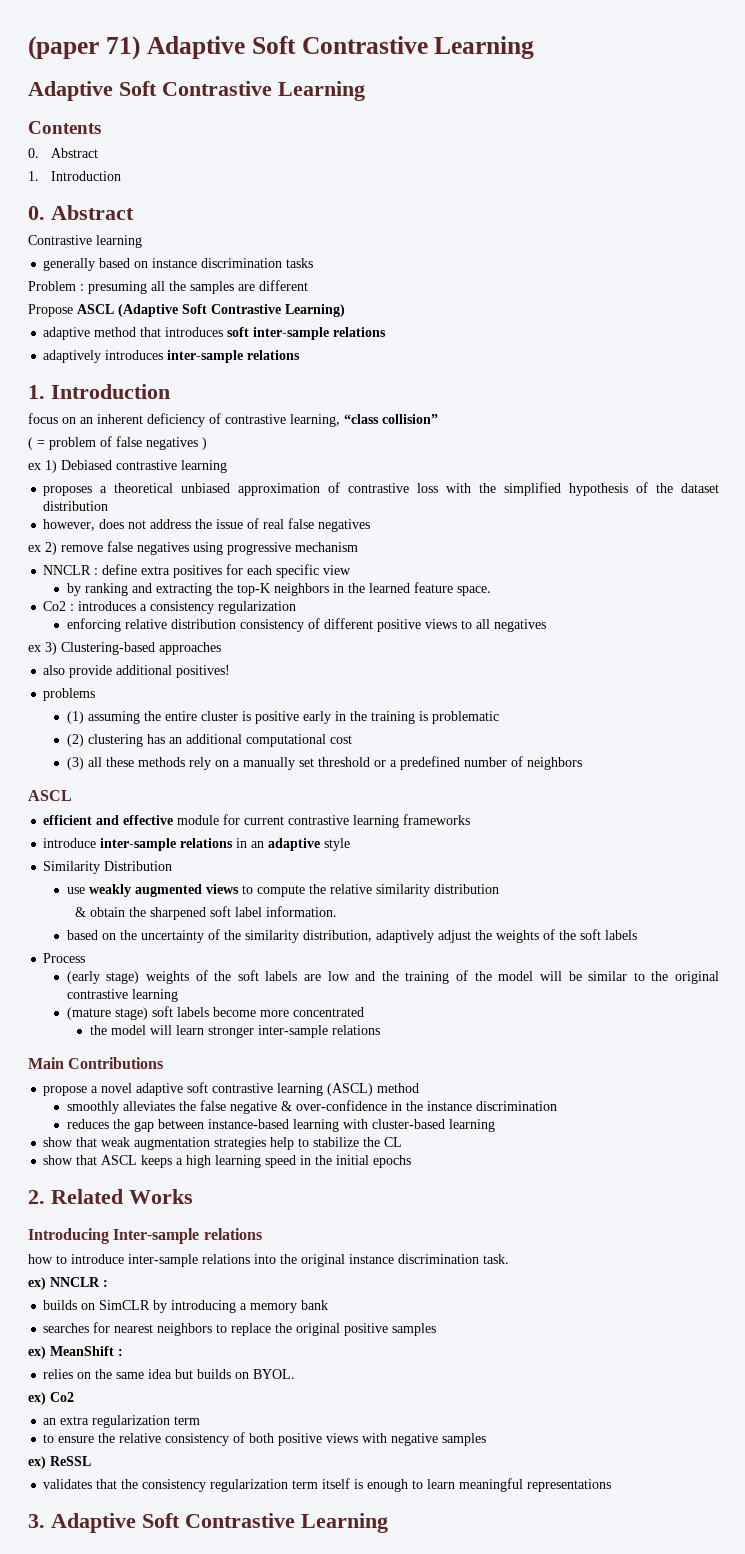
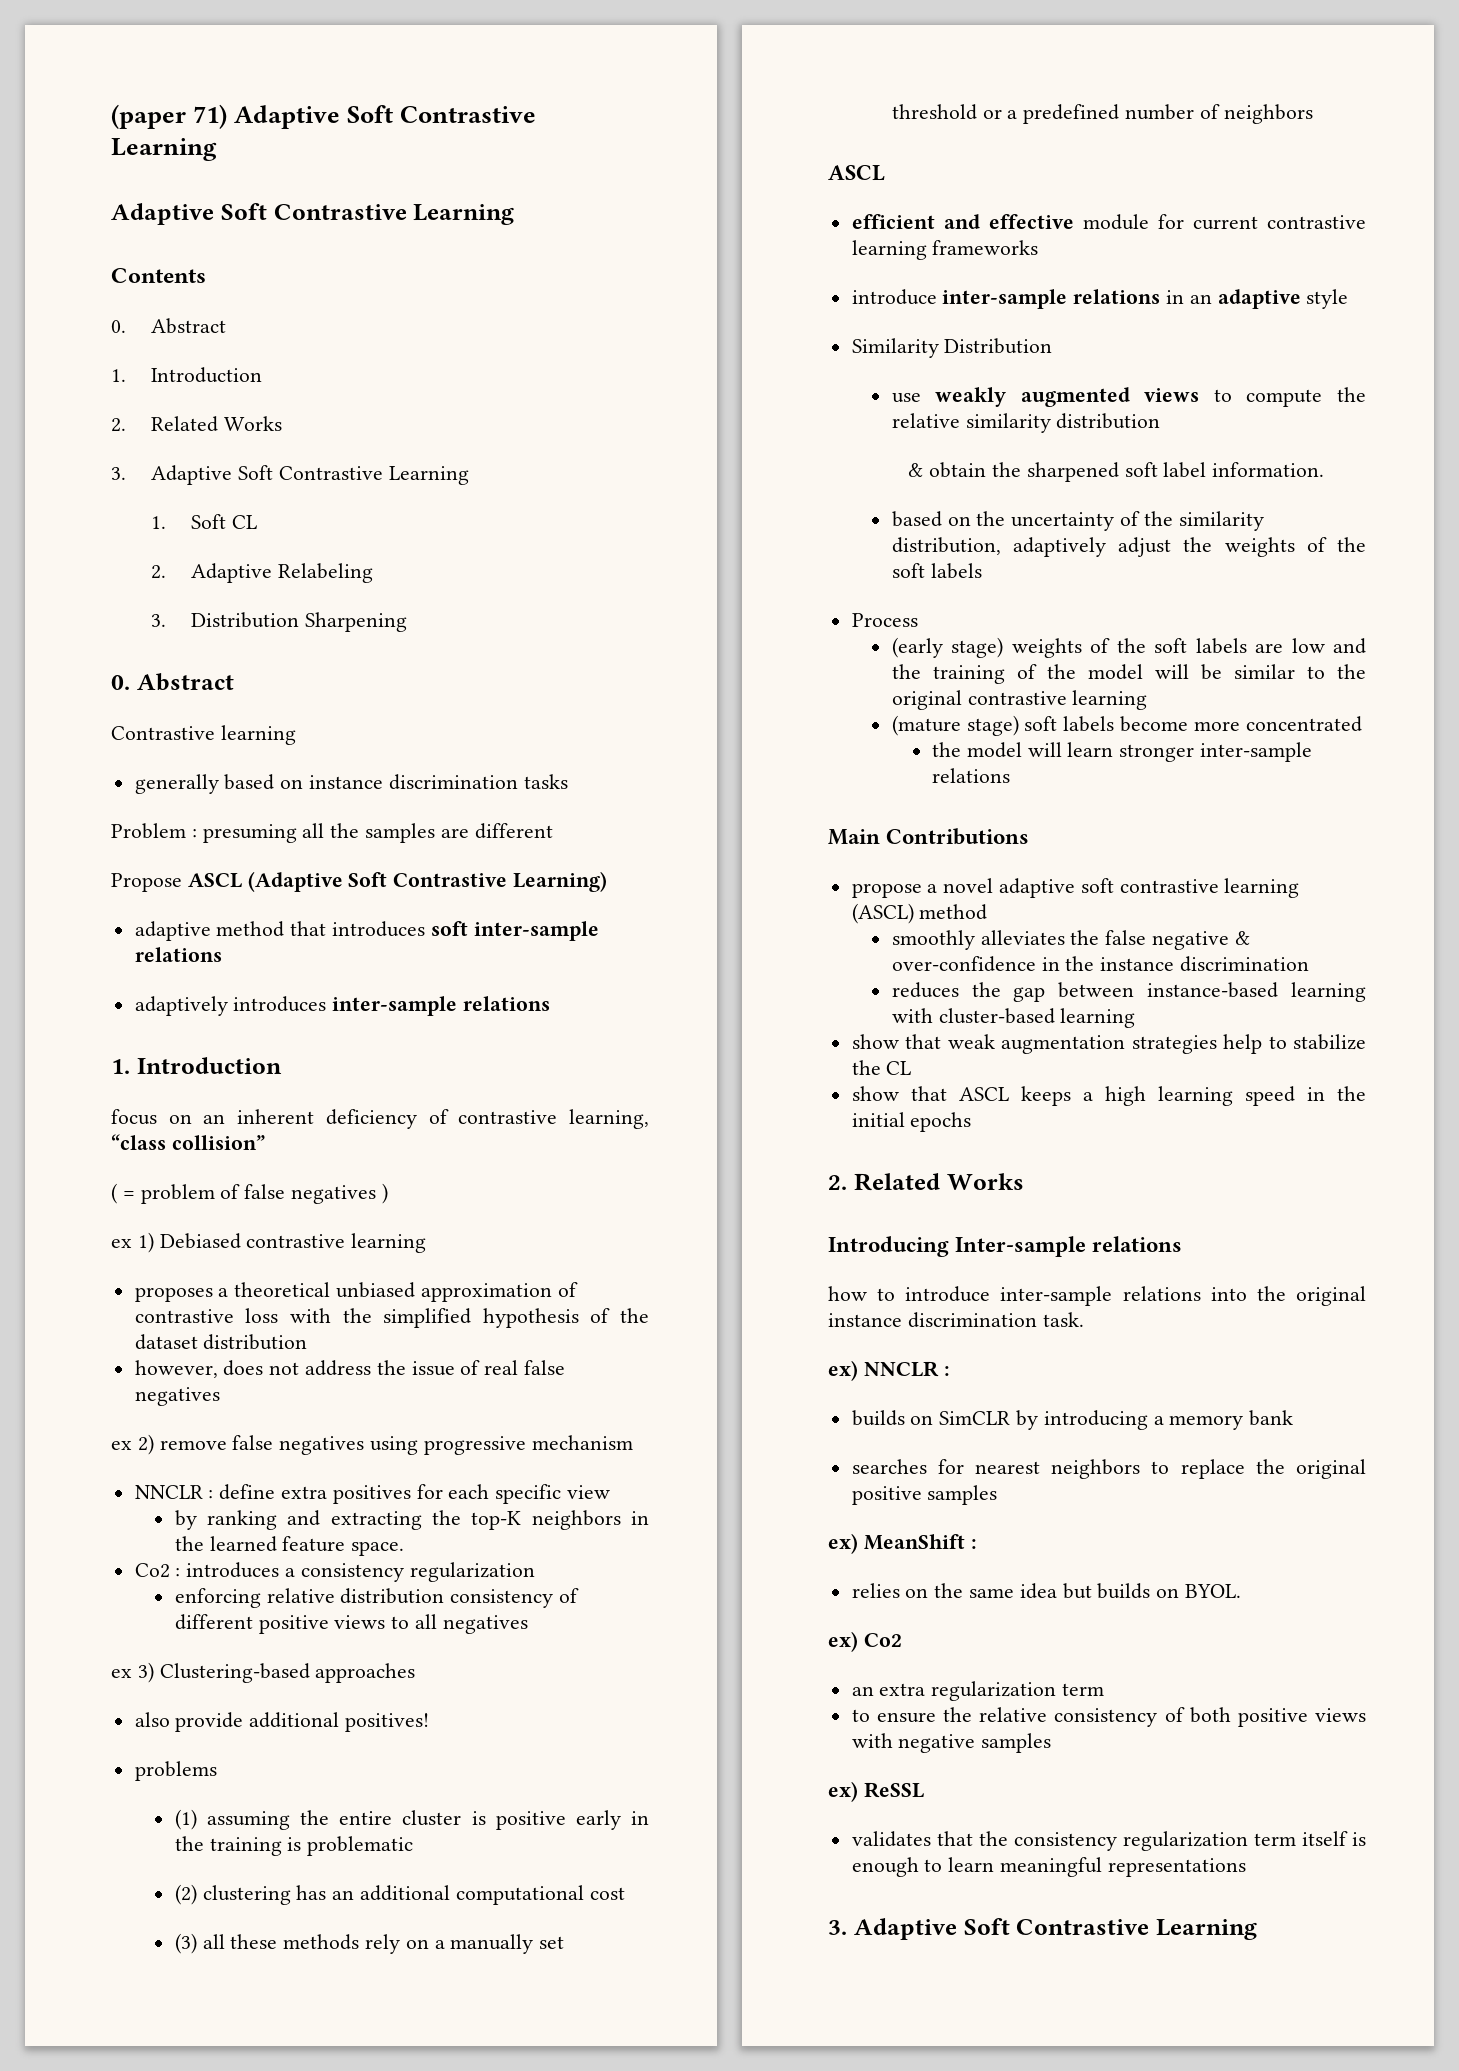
(122, 176) none -> [111,416,282,432] [111,465,469,485] [151,514,258,529] [151,563,374,583] [151,612,408,632] // 2. Related Works // 3. Adaptive Soft Contrastive Learning // 1. Soft CL // 2. Adaptive Relabeling // 3. Distribution Sharpening

